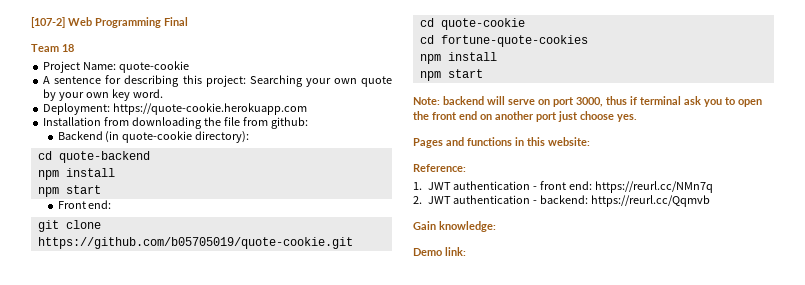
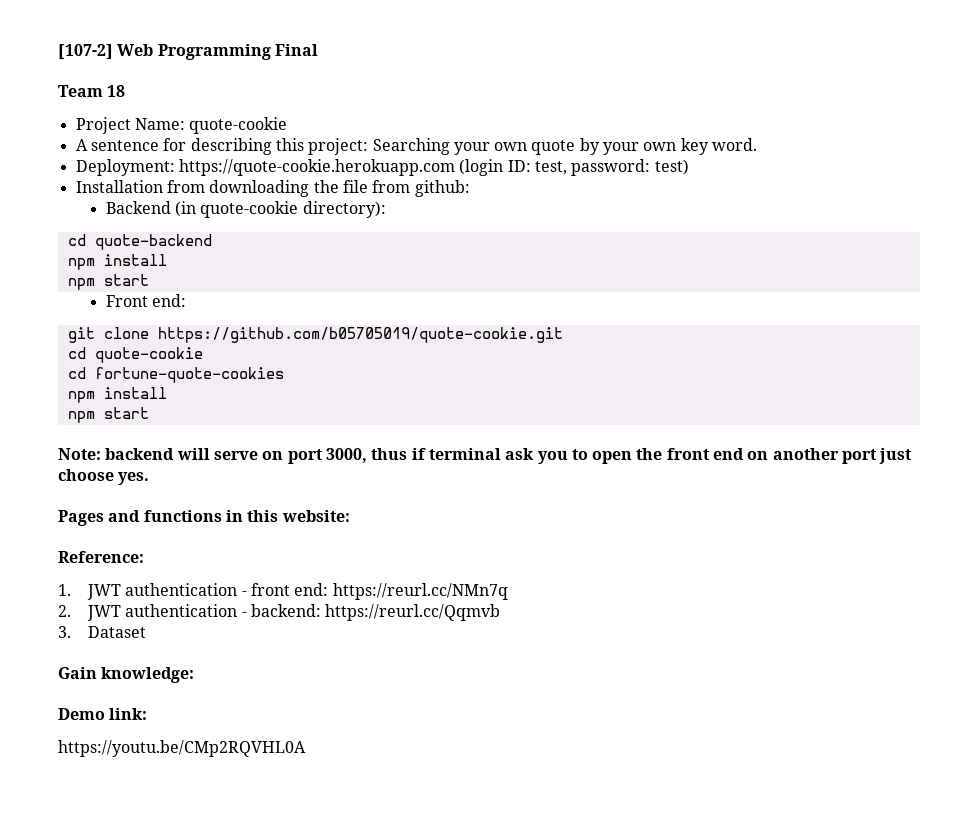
(308, 109) none -> [459,159,689,176] (login ID: test, password: test)
(711, 201) none -> [58,626,146,638] // 3. Dataset
(466, 251) none -> [58,740,306,757] // https://youtu.be/CMp2RQVHL0A

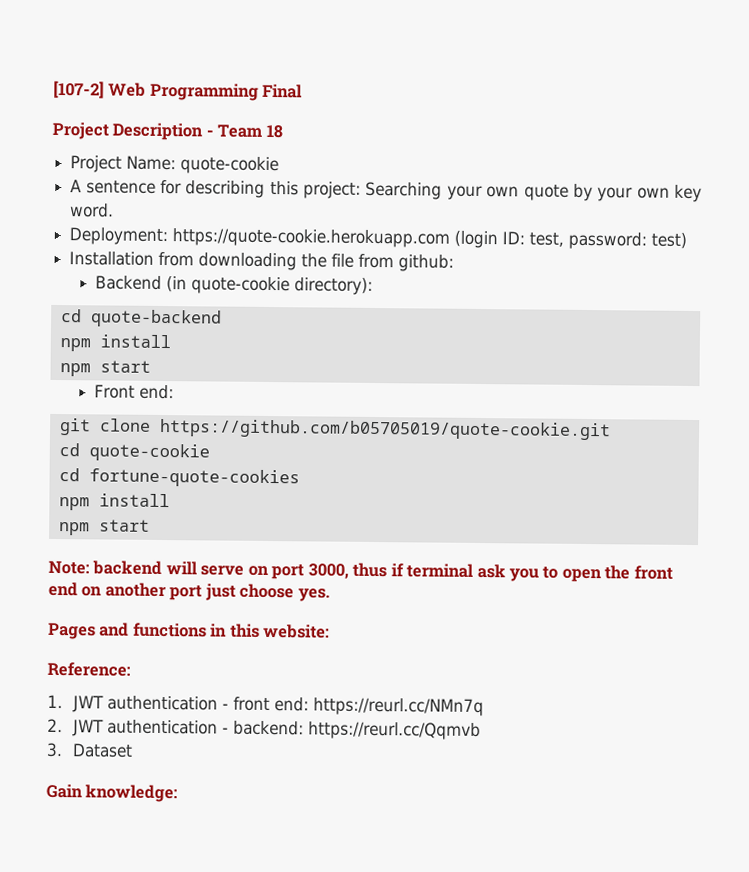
(318, 50) none -> [52,121,214,141] Project Description -
[58,708,148,720] [58,740,306,757] // Demo link: // https://youtu.be/CMp2RQVHL0A -> (179, 793) none

